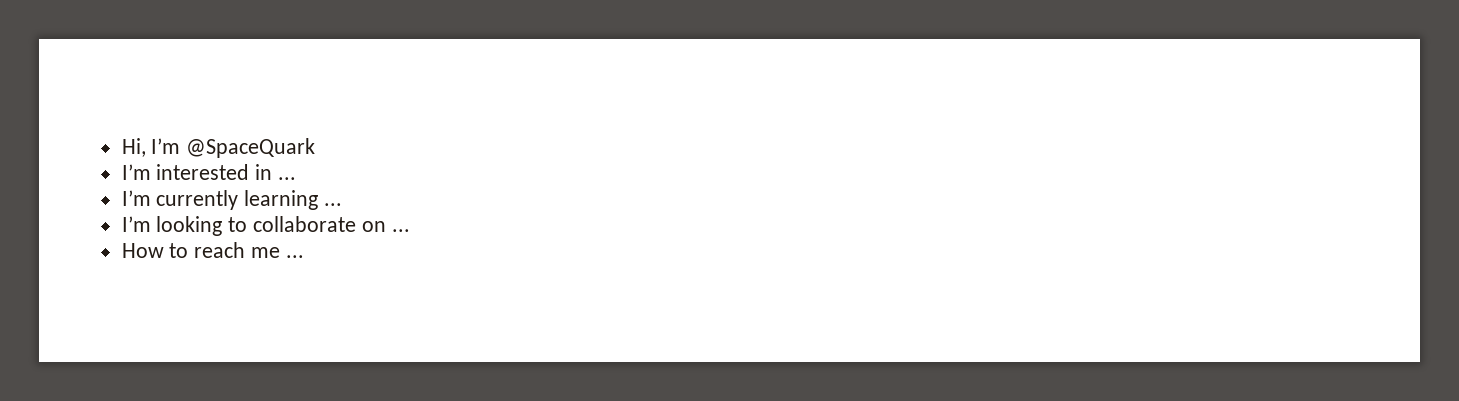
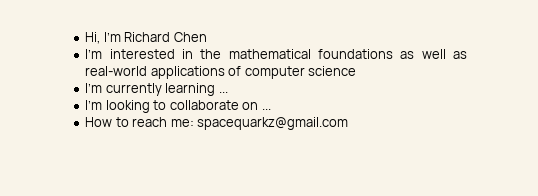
[186,138,316,158] @SpaceQuark -> [124,32,207,42] Richard Chen
[278,177,297,180] ... -> [200,49,467,59] [85,66,357,79] the mathematical foundations as well as real-world applications of computer science
[251,247,304,258] me ... -> [170,117,349,130] me: spacequarkz@gmail.com

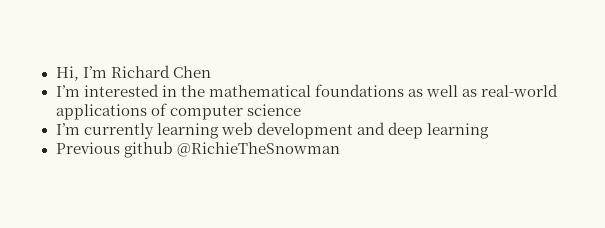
[218,91,228,93] [85,100,271,113] [85,117,349,130] ... // I’m looking to collaborate on ... // How to reach me: spacequarkz@gmail.com -> [220,122,489,139] [55,141,340,158] web development and deep learning // Previous github @RichieTheSnowman

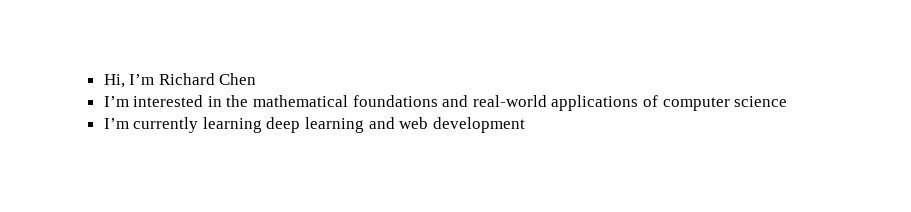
[407,85,477,97] as well as -> [442,95,469,107] and
[220,122,489,139] [55,141,340,158] web development and deep learning // Previous github @RichieTheSnowman -> [266,117,525,133] deep learning and web development

